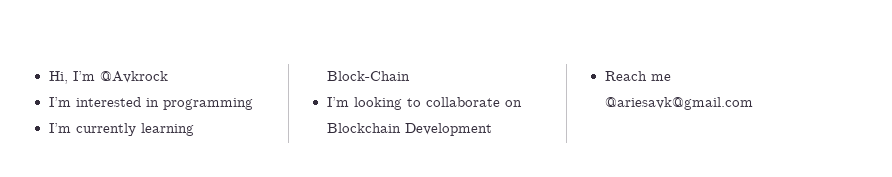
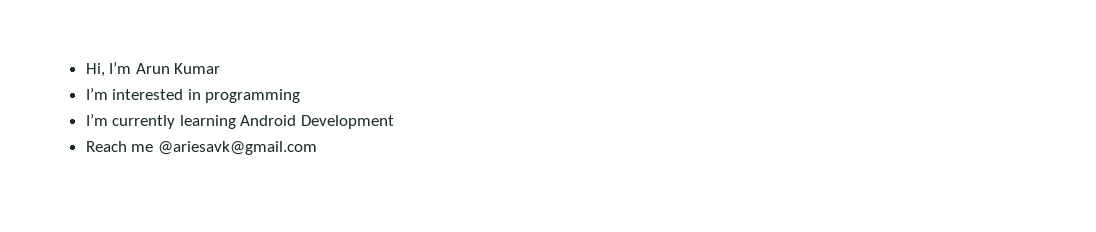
[99,71,168,83] @Avkrock -> [135,63,221,74] Arun Kumar
[326,71,410,81] [326,97,522,110] [326,123,401,133] Block-Chain // I’m looking to collaborate on Blockchain -> [240,115,297,126] Android

